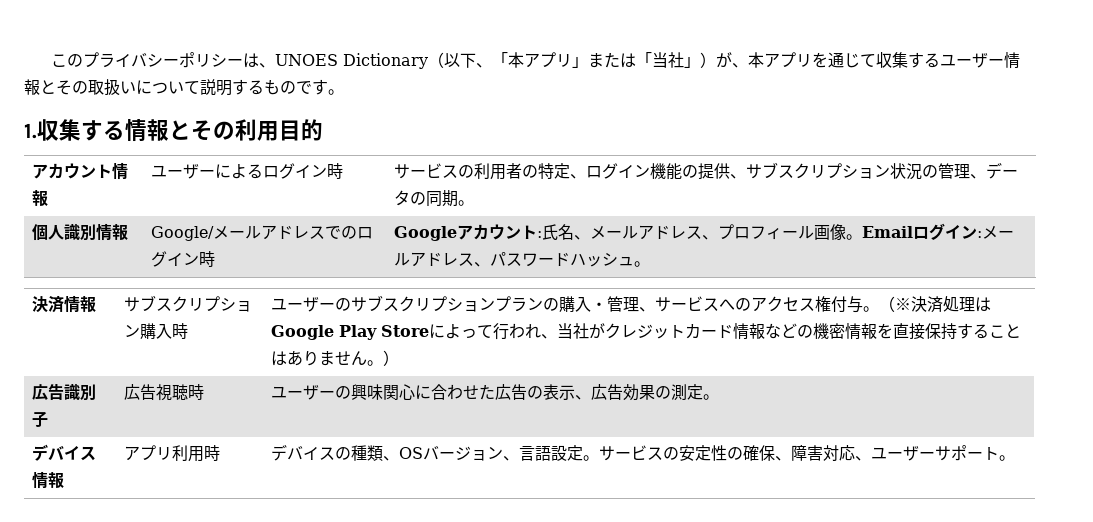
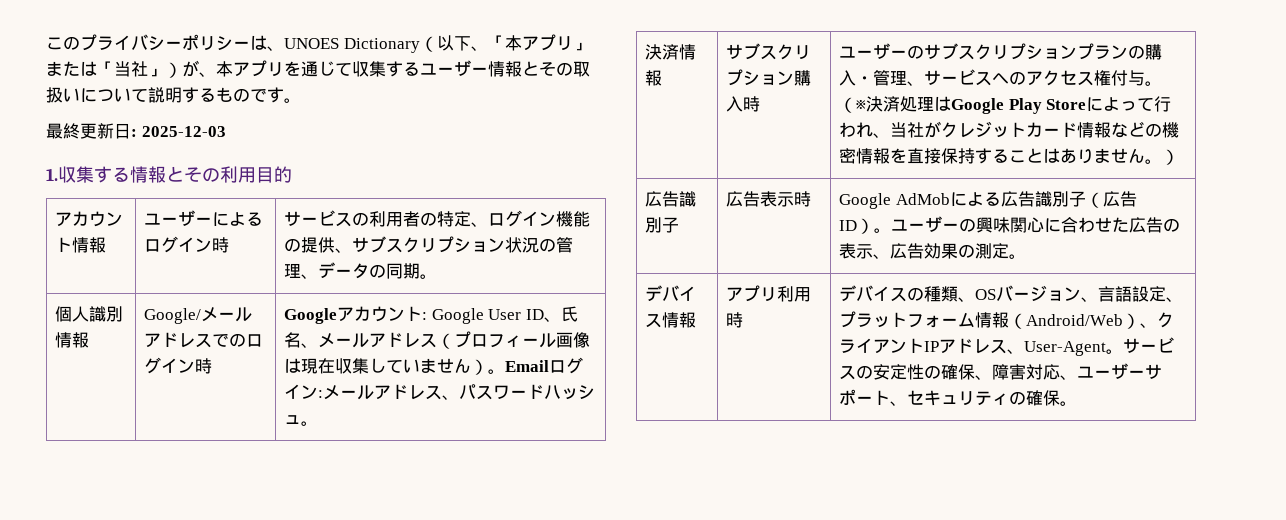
(344, 92) none -> [46,123,226,139] // 最終更新日: 2025-12-03
(543, 234) none -> [431,308,561,324] Google User ID、
[702,235,719,240] 、 -> [437,333,455,349] （
(847, 232) none -> [284,358,489,375] は現在収集していません）
[156,384,205,401] 視聴時 | -> [760,191,812,207] [839,191,1137,209] [839,218,892,234] 表示時 | Google AdMobによる広告識別子（広告ID）。
(584, 453) none -> [1166,297,1184,302] [839,311,1175,329] [839,338,1107,356] 、プラットフォーム情報（Android/Web）、クライアントIPアドレス、User-Agent
(1000, 453) none -> [890,390,1061,406] 、セキュリティの確保

